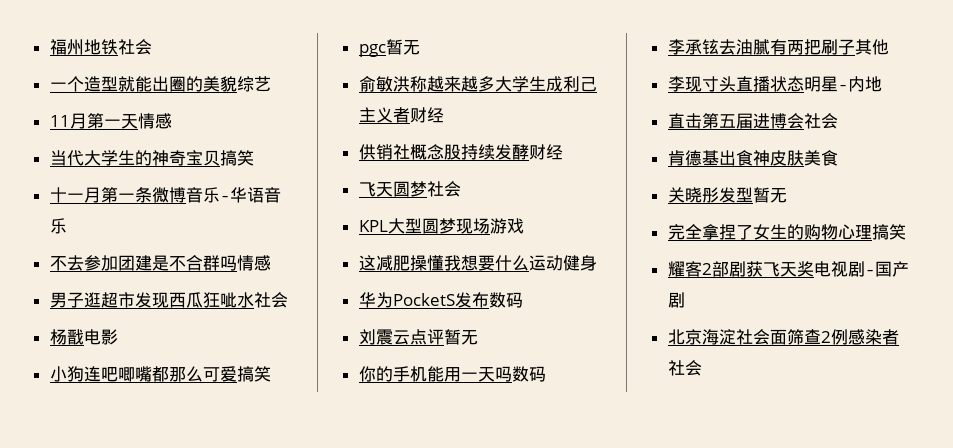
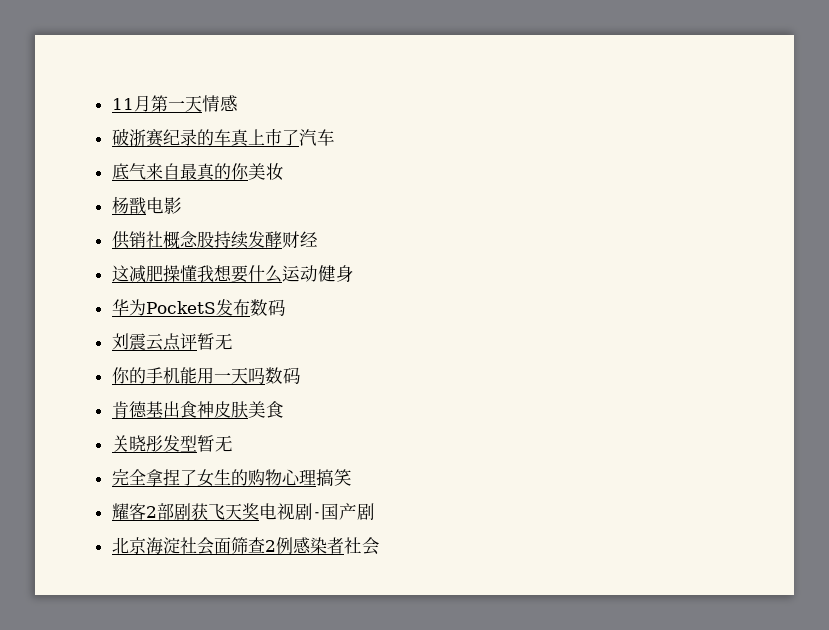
[49,39,152,55] [49,76,271,92] [49,113,172,129] [49,150,254,166] [49,187,281,203] [49,218,67,234] [49,255,271,271] [49,292,288,308] [49,329,118,345] [49,366,271,382] [358,39,420,57] [358,76,597,92] [358,107,444,123] 福州地铁社会 // 一个造型就能出圈的美貌综艺 // 11月第一天情感 // 当代大学生的神奇宝贝搞笑 // 十一月第一条微博音乐-华语音乐 // 不去参加团建是不合群吗情感 // 男子逛超市发现西瓜狂呲水社会 // 杨戬电影 // 小狗连吧唧嘴都那么可爱搞笑 // pgc暂无 // 俞敏洪称越来越多大学生成利己主义者财经 -> [111,95,238,112] [111,128,335,147] [111,163,284,181] [111,196,182,215] 11月第一天情感 // 破浙赛纪录的车真上市了汽车 // 底气来自最真的你美妆 // 杨戬电影
[358,181,461,197] [358,218,524,234] // 飞天圆梦社会 // KPL大型圆梦现场游戏 -> (318, 239) none
[667,39,889,55] [667,76,882,92] [667,113,838,129] // 李承铉去油腻有两把刷子其他 // 李现寸头直播状态明星-内地 // 直击第五届进博会社会 -> (301, 375) none

